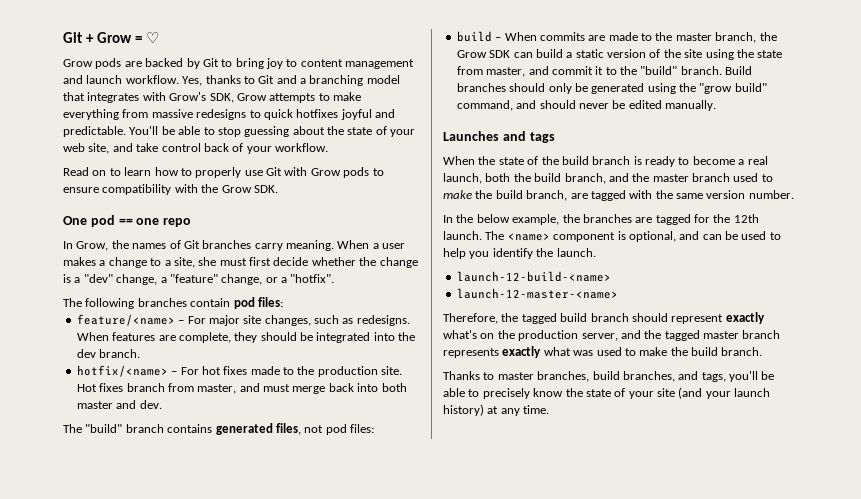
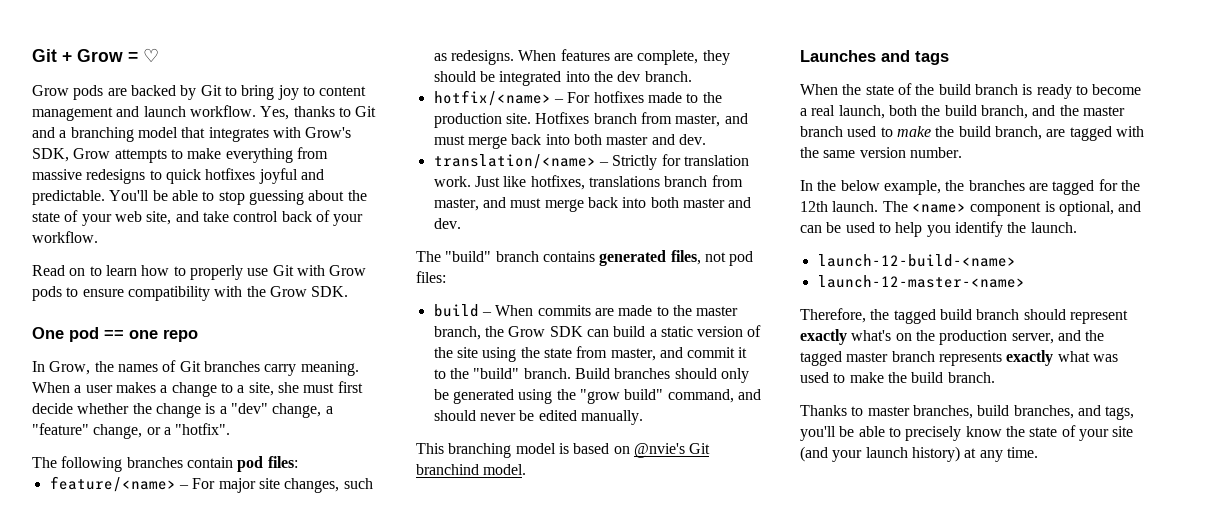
[201,366,248,375] hot fixes -> [593,91,644,103] hotfixes
[76,383,124,392] Hot fixes -> [535,112,748,127] [433,134,706,149] [433,154,749,170] [433,175,660,190] Hotfixes branch from master, and must merge back into both master and dev. // translation/<name> – Strictly for translation work. Just like hotfixes, translations
(716, 105) none -> [416,443,711,458] [416,464,527,475] // This branching model is based on @nvie's Git branchind model.

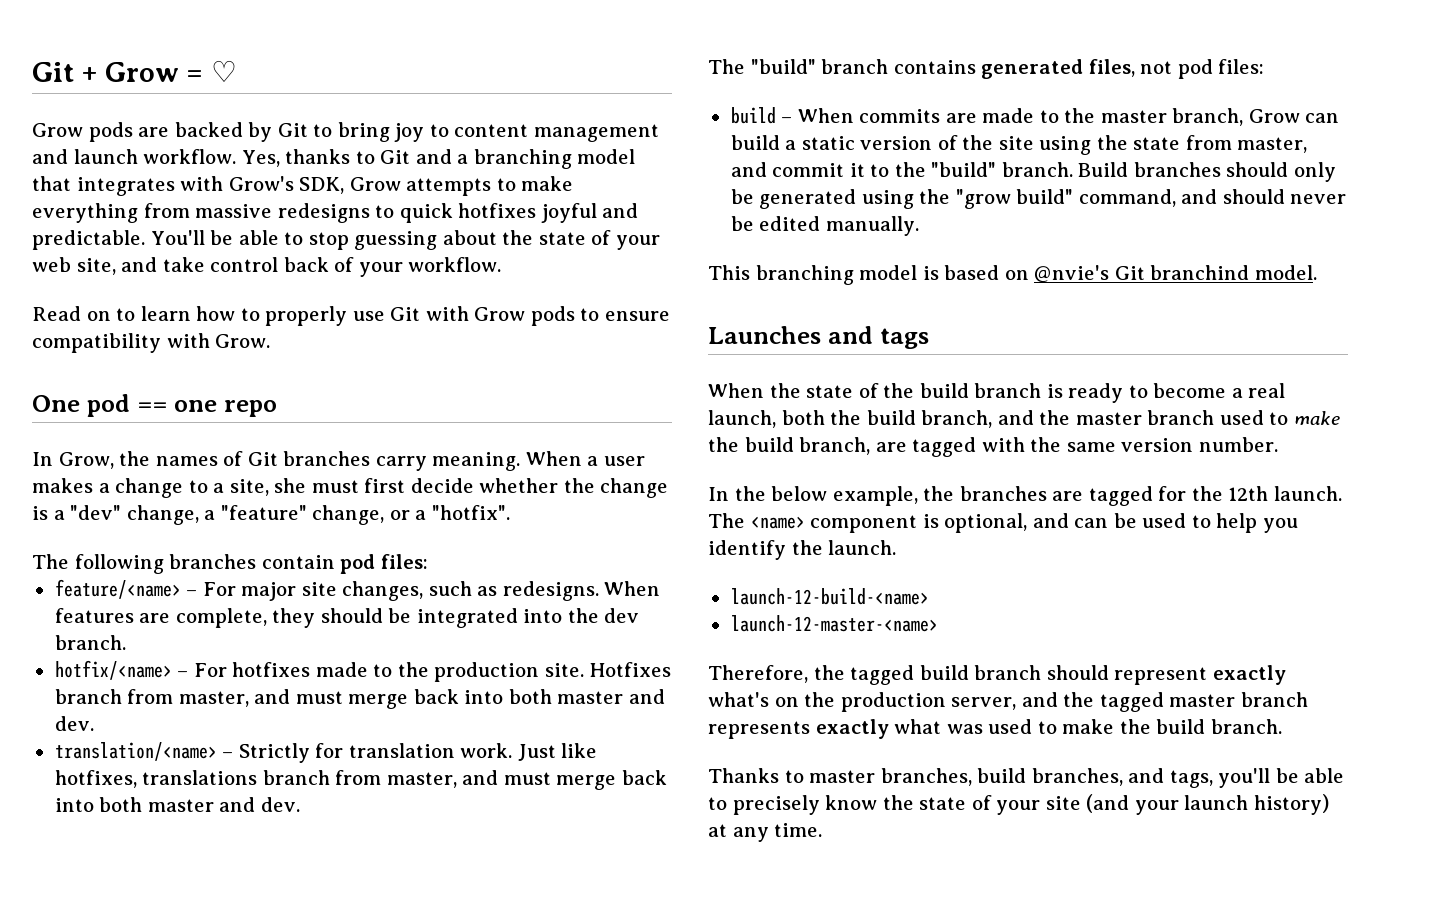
[246,286,349,297] the Grow SDK. -> [215,334,271,348] Grow.
[484,326,583,337] the Grow SDK -> [1248,109,1300,123] Grow

